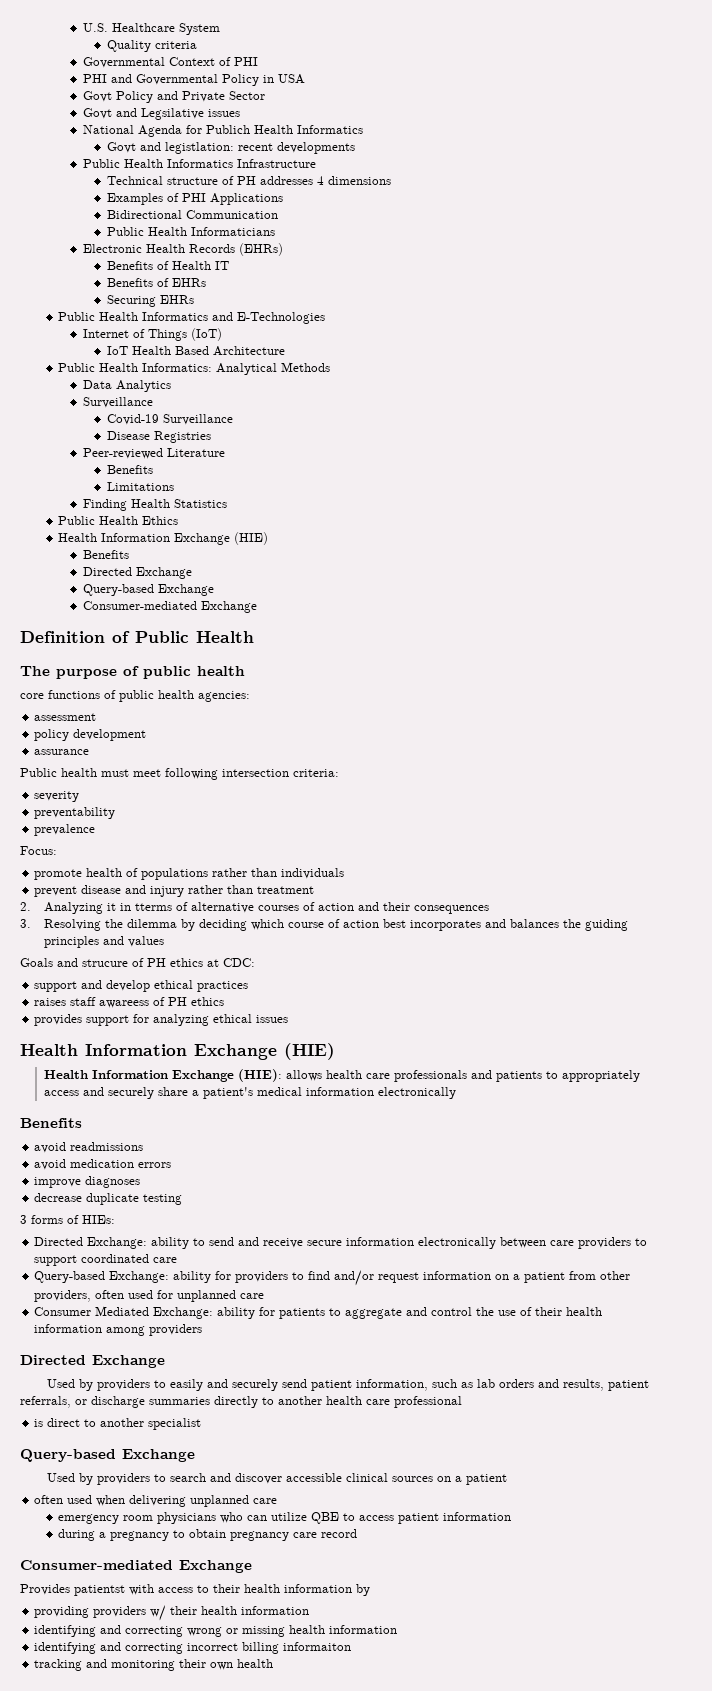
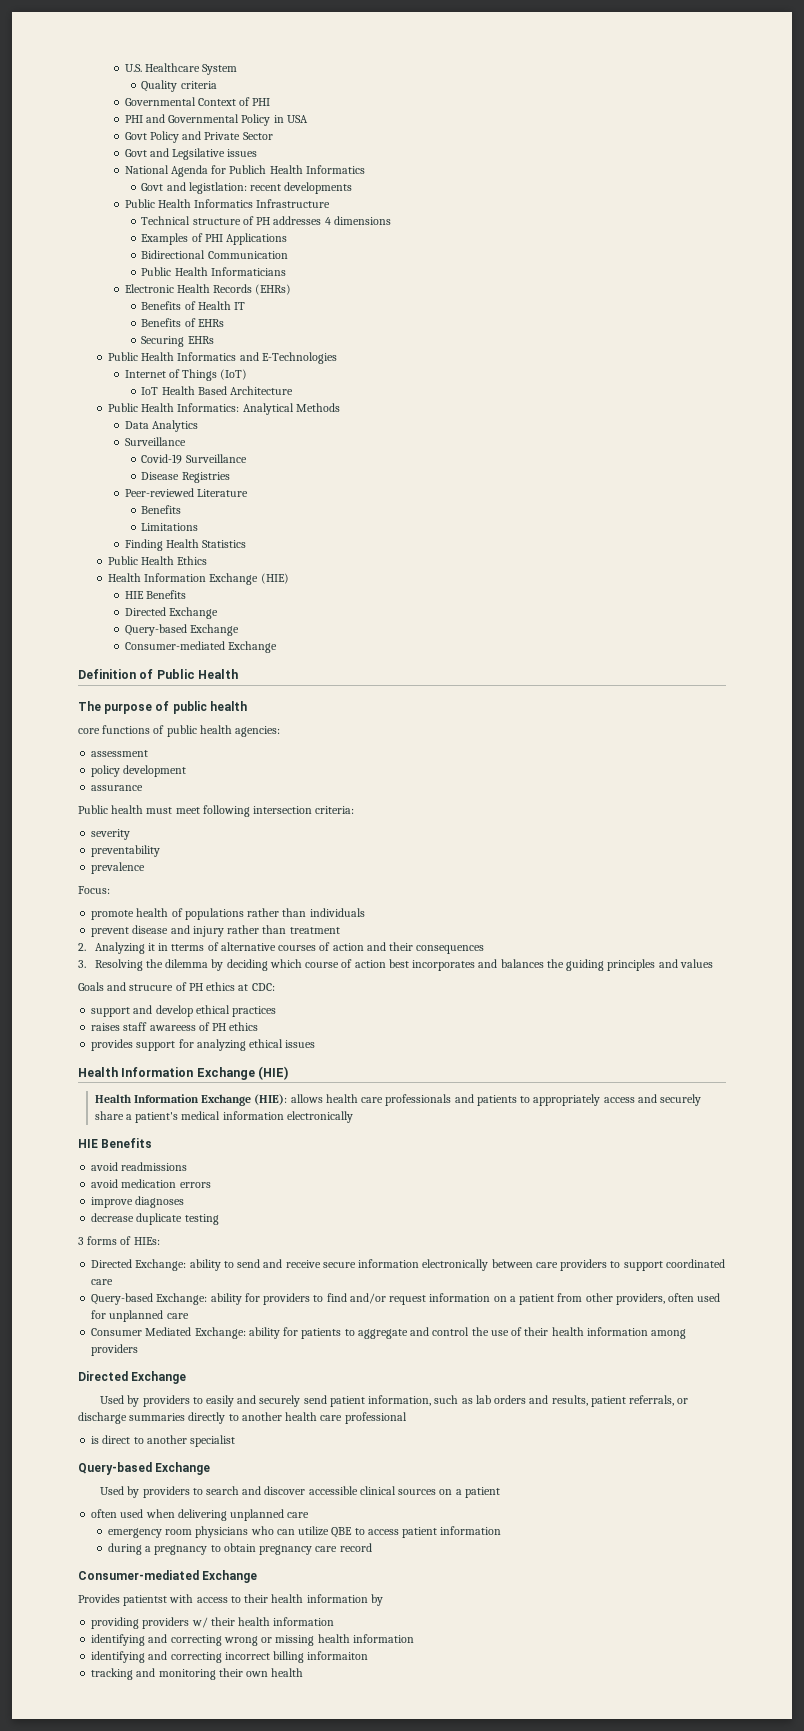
(269, 538) none -> [124,591,144,599] HIE
(457, 1093) none -> [78,1139,98,1148] HIE

